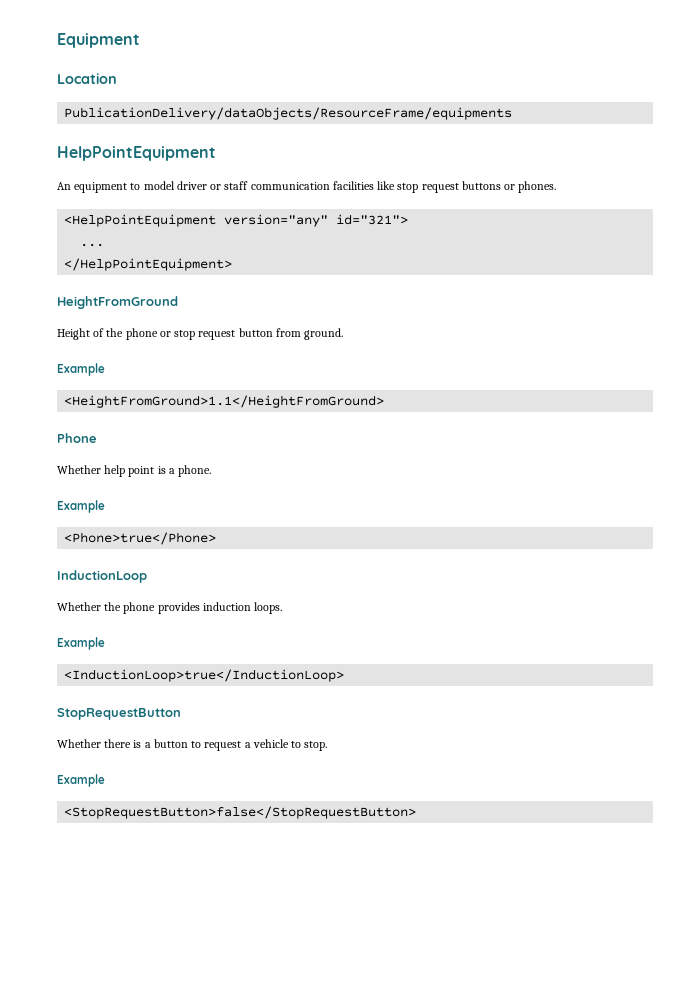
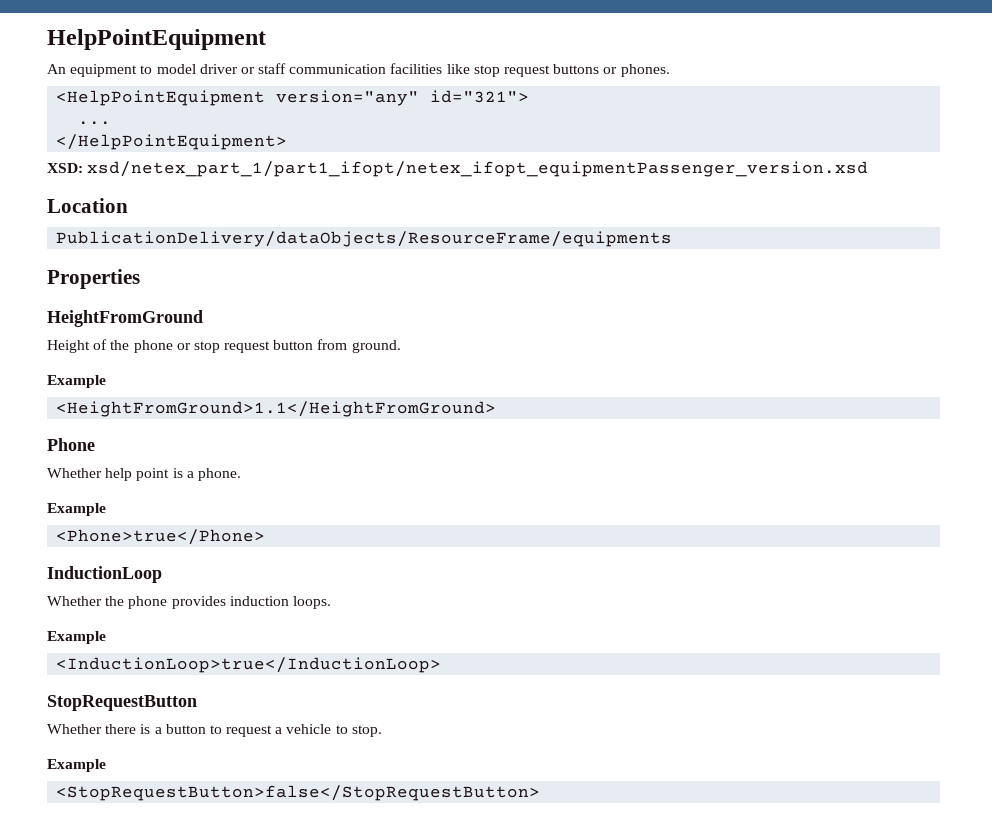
[57,33,140,48] [57,73,117,84] [64,107,513,120] Equipment // Location // PublicationDelivery/dataObjects/ResourceFrame/equipments // -> (47, 39) none
(233, 264) none -> [47,161,869,177] [47,198,128,213] [56,231,673,247] [47,269,140,289] // XSD: xsd/netex_part_1/part1_ifopt/netex_ifopt_equipmentPassenger_version.xsd // Location // PublicationDelivery/dataObjects/ResourceFrame/equipments // Properties

